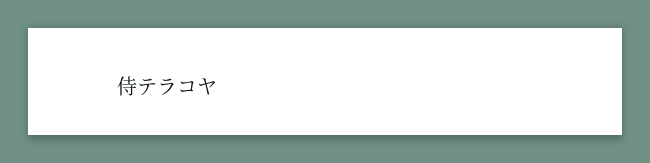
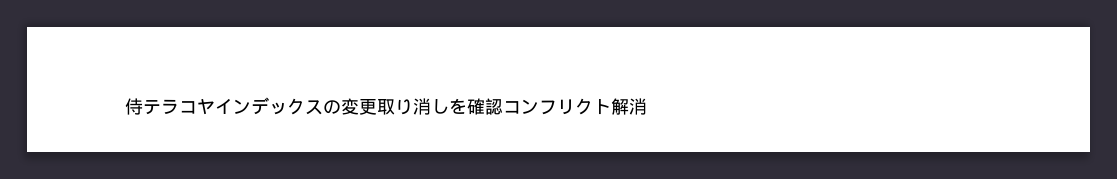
(217, 86) none -> [215,97,647,115] インデックスの変更取り消しを確認コンフリクト解消

